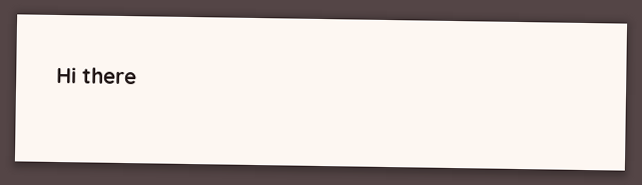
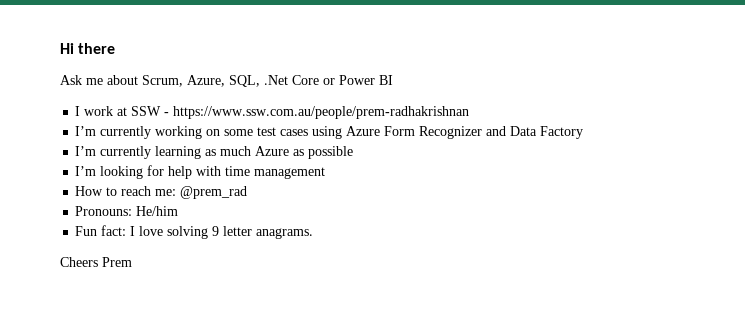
(137, 76) none -> [60,75,393,87] [75,106,470,119] [75,126,584,139] [75,146,354,159] [75,165,326,179] [75,186,248,199] [75,206,179,216] [75,225,314,239] [60,257,132,267] // Ask me about Scrum, Azure, SQL, .Net Core or Power BI // I work at SSW - https://www.ssw.com.au/people/prem-radhakrishnan // I’m currently working on some test cases using Azure Form Recognizer and Data Factory // I’m currently learning as much Azure as possible // I’m looking for help with time management // How to reach me: @prem_rad // Pronouns: He/him // Fun fact: I love solving 9 letter anagrams. // Cheers Prem

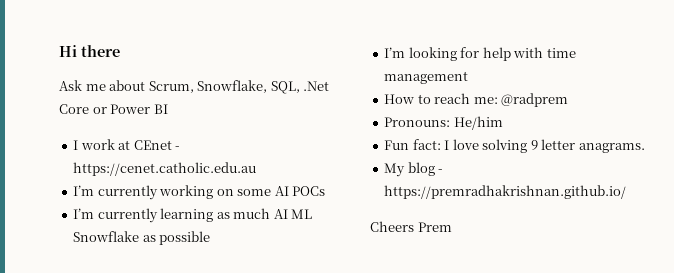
[187,75,225,87] Azure, -> [197,80,268,93] Snowflake,
[131,106,470,119] SSW - https://www.ssw.com.au/people/prem-radhakrishnan -> [133,140,181,150] [73,162,257,176] CEnet - https://cenet.catholic.edu.au
[257,126,584,139] test cases using Azure Form Recognizer and Data Factory -> [274,186,326,196] AI POCs
[255,146,290,156] Azure -> [273,209,313,219] [73,231,140,242] AI ML Snowflake
[180,186,248,199] @prem_rad -> [501,93,569,107] @radprem
(314, 233) none -> [384,162,444,177] [384,185,627,199] // My blog - https://premradhakrishnan.github.io/

